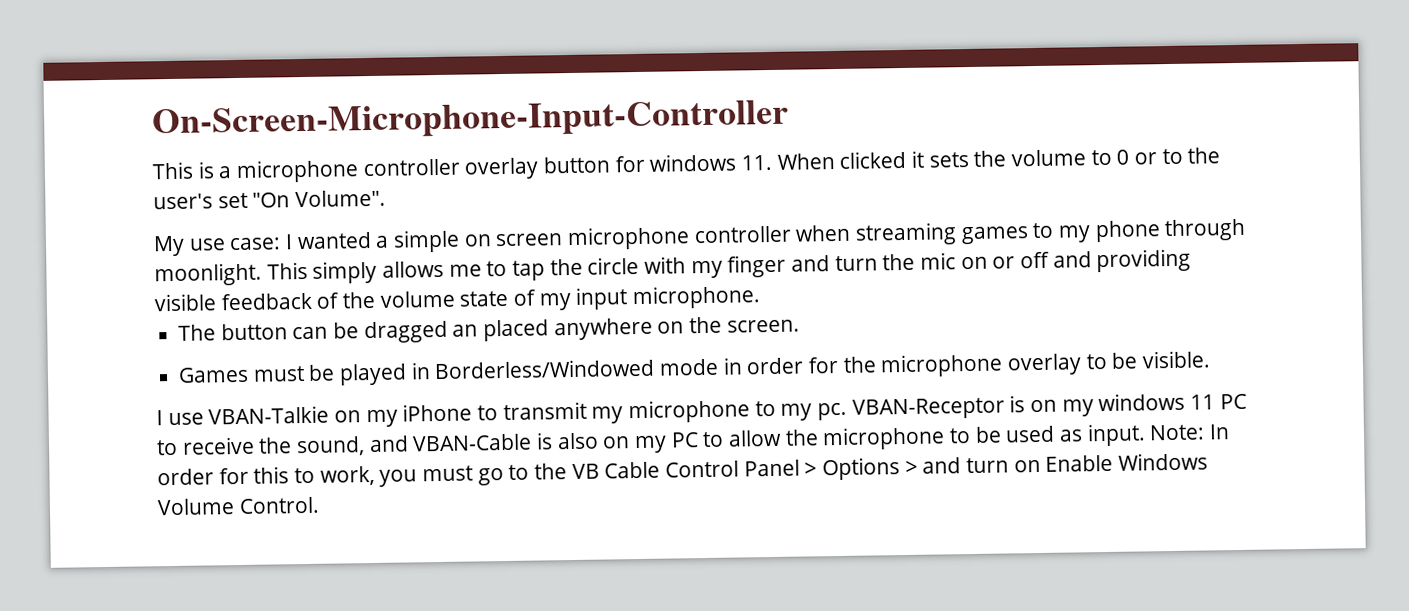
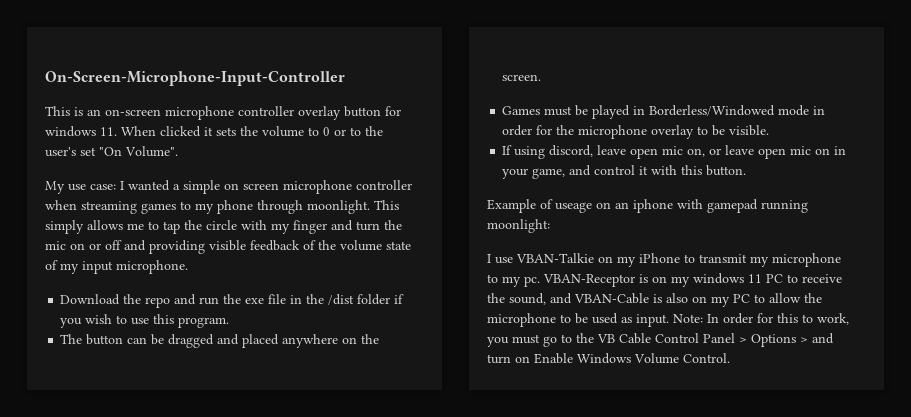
[218,166,233,179] a -> [87,109,161,116] an on-screen
(762, 297) none -> [60,294,405,308] [60,314,230,328] // Download the repo and run the exe file in the /dist folder if you wish to use this program.
[452,324,479,337] an -> [217,334,240,345] and
(1211, 359) none -> [502,145,847,159] [502,165,747,179] [487,199,808,213] [487,219,550,233] // If using discord, leave open mic on, or leave open mic on in your game, and control it with this button. // Example of useage on an iphone with gamepad running moonlight:

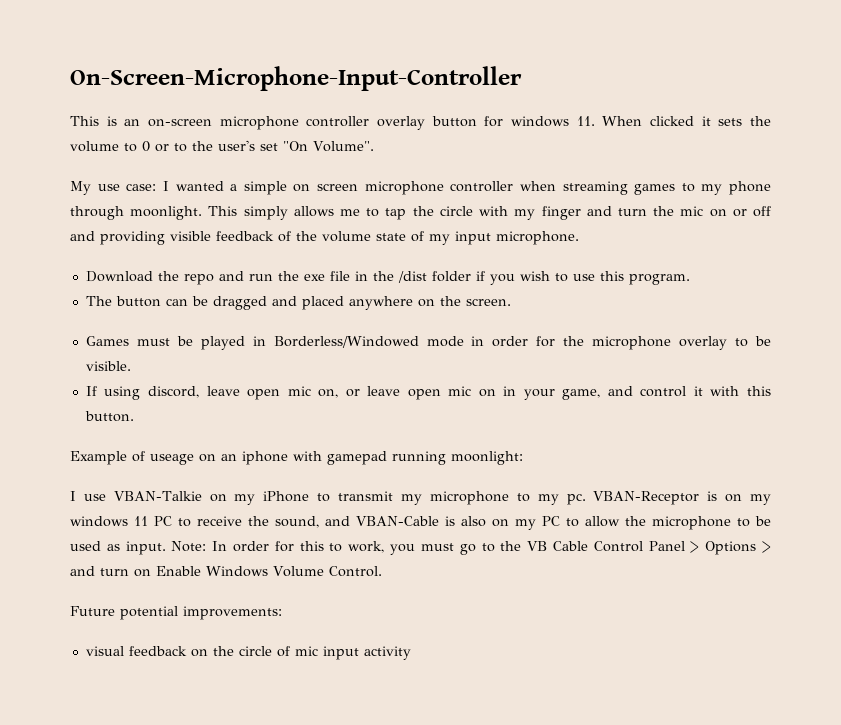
(730, 358) none -> [70,606,282,620] [85,646,411,660] // Future potential improvements: // visual feedback on the circle of mic input activity

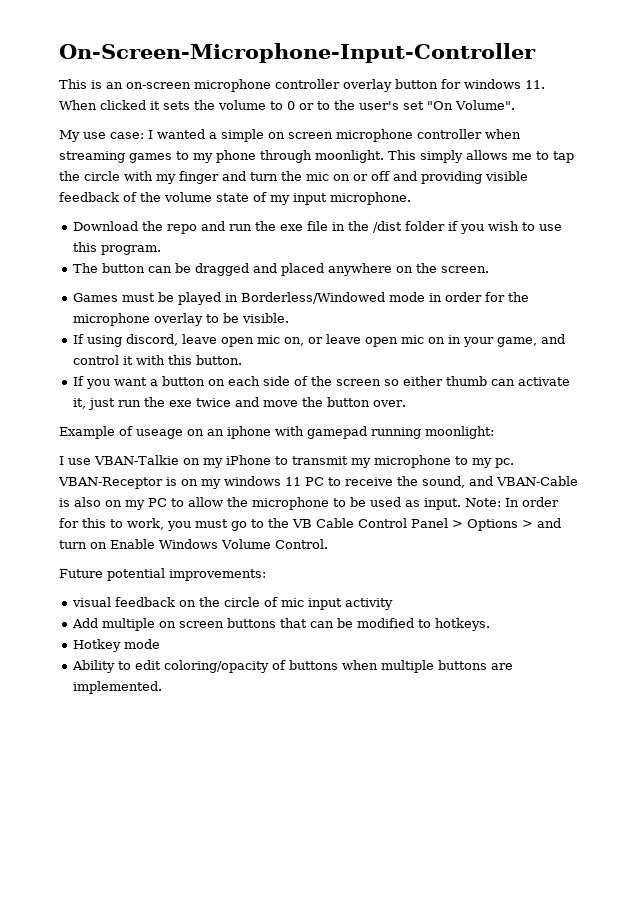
(134, 416) none -> [73,376,571,389] [73,397,407,410] // If you want a button on each side of the screen so either thumb can activate it, just run the exe twice and move the button over.
(411, 653) none -> [72,618,491,631] [73,639,161,652] [72,660,514,673] [73,681,163,694] // Add multiple on screen buttons that can be modified to hotkeys. // Hotkey mode // Ability to edit coloring/opacity of buttons when multiple buttons are implemented.

